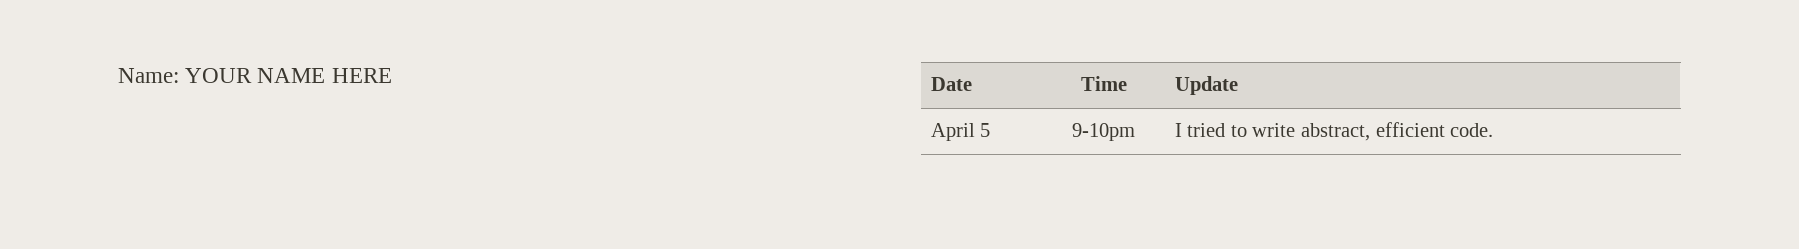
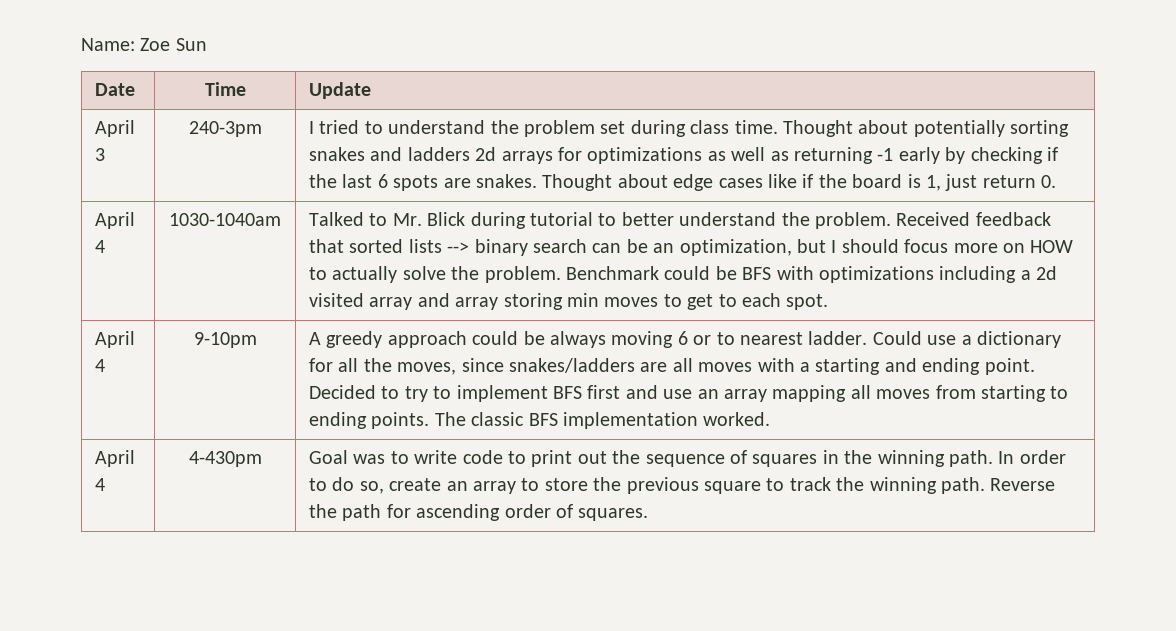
[185,68,392,83] YOUR NAME HERE -> [140,38,207,51] Zoe Sun
[980,123,991,137] [1072,123,1135,141] 5 | 9-10pm -> [95,148,106,161] [188,121,262,137] 3 | 240-3pm
[1252,122,1494,141] write abstract, efficient code. -> [388,120,1070,137] [309,147,1059,164] [309,174,1057,191] [95,212,136,229] [95,240,106,253] [169,213,281,226] [309,212,1051,229] [309,239,1074,256] [309,266,1058,283] [309,293,829,310] [95,331,136,348] [95,359,106,372] [193,332,257,348] [309,331,1062,348] [309,358,1035,375] [309,385,1069,402] [309,412,771,429] [95,450,136,467] [95,478,106,491] [188,451,262,467] [309,450,1066,467] [309,477,1056,494] [309,504,649,521] understand the problem set during class time. Thought about potentially sorting snakes and ladders 2d arrays for optimizations as well as returning -1 early by checking if the last 6 spots are snakes. Thought about edge cases like if the board is 1, just return 0. // April 4 | 1030-1040am | Talked to Mr. Blick during tutorial to better understand the problem. Received feedback that sorted lists --> binary search can be an optimization, but I should focus more on HOW to actually solve the problem. Benchmark could be BFS with optimizations including a 2d visited array and array storing min moves to get to each spot. // April 4 | 9-10pm | A greedy approach could be always moving 6 or to nearest ladder. Could use a dictionary for all the moves, since snakes/ladders are all moves with a starting and ending point. Decided to try to implement BFS first and use an array mapping all moves from starting to ending points. The classic BFS implementation worked. // April 4 | 4-430pm | Goal was to write code to print out the sequence of squares in the winning path. In order to do so, create an array to store the previous square to track the winning path. Reverse the path for ascending order of squares.

